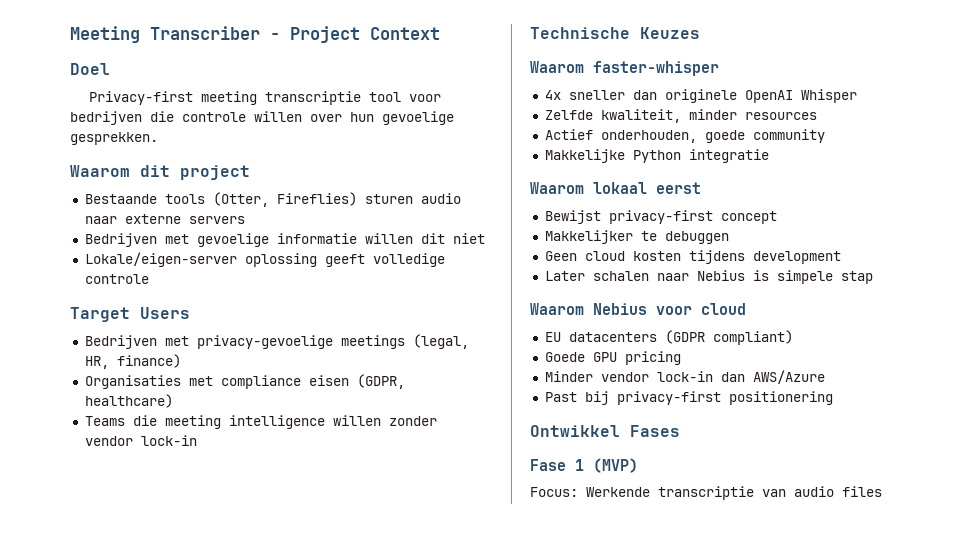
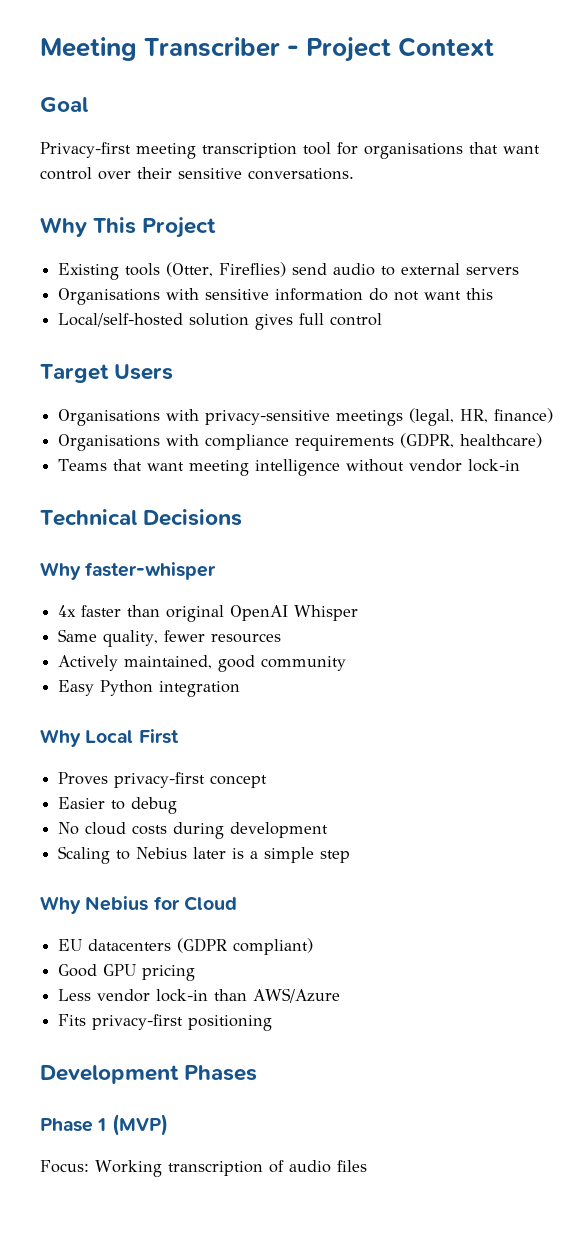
[70,63,110,75] Doel -> [40,97,88,112] Goal
[265,91,442,105] [70,111,454,125] [70,132,158,145] [70,165,250,180] [84,192,461,207] [84,214,245,224] [84,233,485,247] [84,252,445,267] [84,274,149,284] transcriptie tool voor bedrijven die controle willen over hun gevoelige gesprekken. // Waarom dit project // Bestaande tools (Otter, Fireflies) sturen audio naar externe servers // Bedrijven met gevoelige informatie willen dit niet // Lokale/eigen-server oplossing geeft volledige controle -> [202,142,540,159] [40,167,354,180] [40,217,217,238] [58,262,520,280] [58,288,494,305] [58,313,383,330] transcription tool for organisations that want control over their sensitive conversations. // Why This Project // Existing tools (Otter, Fireflies) send audio to external servers // Organisations with sensitive information do not want this // Local/self-hosted solution gives full control
[84,335,333,349] Bedrijven met privacy-gevoelige -> [58,409,331,426] Organisations with privacy-sensitive
[84,375,349,389] Organisaties met compliance eisen -> [58,434,395,451] Organisations with compliance requirements
[132,415,437,429] die meeting intelligence willen zonder -> [113,459,405,476] that want meeting intelligence without
[530,27,700,39] [530,61,584,73] Technische Keuzes // Waarom -> [40,509,243,526] [40,562,81,580] Technical Decisions // Why
[568,89,737,103] sneller dan originele -> [81,605,225,622] faster than original
[544,109,817,123] [544,129,825,143] [544,149,769,163] [530,182,701,194] [544,210,777,224] [544,230,729,244] [544,250,841,264] [544,270,873,284] [530,303,746,315] Zelfde kwaliteit, minder resources // Actief onderhouden, goede community // Makkelijke Python integratie // Waarom lokaal eerst // Bewijst privacy-first concept // Makkelijker te debuggen // Geen cloud kosten tijdens development // Later schalen naar Nebius is simpele stap // Waarom Nebius voor cloud -> [58,629,282,647] [58,655,347,672] [58,680,241,697] [40,729,179,747] [58,772,268,788] [58,797,178,814] [58,822,329,839] [58,846,351,864] [40,896,237,914] Same quality, fewer resources // Actively maintained, good community // Easy Python integration // Why Local First // Proves privacy-first concept // Easier to debug // No cloud costs during development // Scaling to Nebius later is a simple step // Why Nebius for Cloud
[544,352,585,362] Goede -> [58,964,98,977] Good
[544,371,745,382] Minder vendor lock-in dan -> [58,989,248,1002] Less vendor lock-in than
[544,391,833,405] [530,425,680,437] [530,459,566,471] Past bij privacy-first positionering // Ontwikkel Fases // Fase -> [58,1014,273,1031] [40,1065,258,1084] [40,1118,93,1132] Fits privacy-first positioning // Development Phases // Phase
[586,486,786,500] Werkende transcriptie van -> [95,1160,284,1177] Working transcription of

